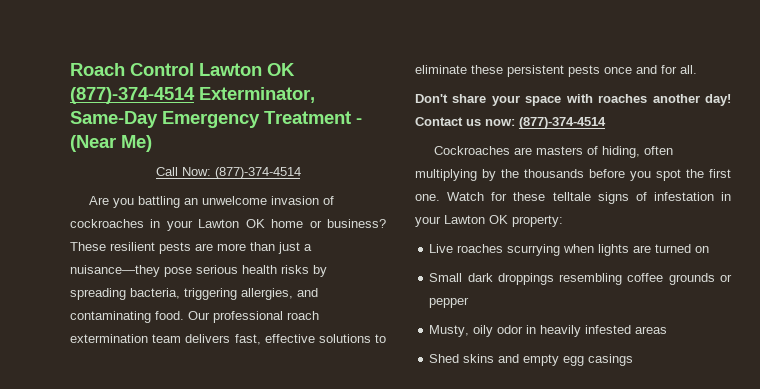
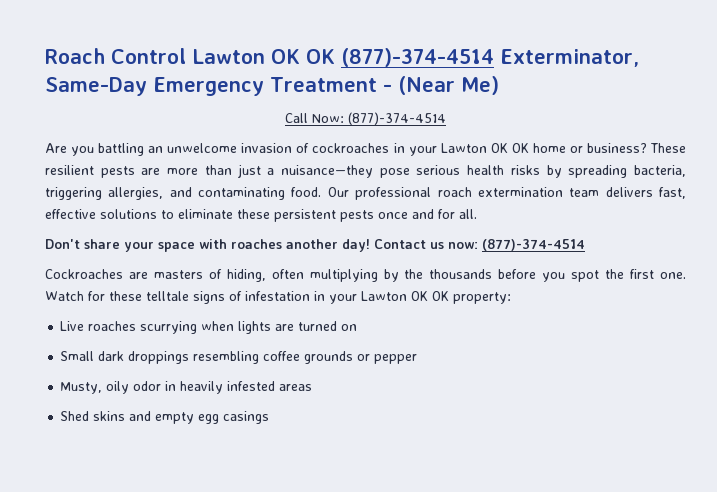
(295, 69) none -> [306,49,335,64] OK
(265, 223) none -> [511,143,529,153] OK
(508, 219) none -> [432,291,449,301] OK

